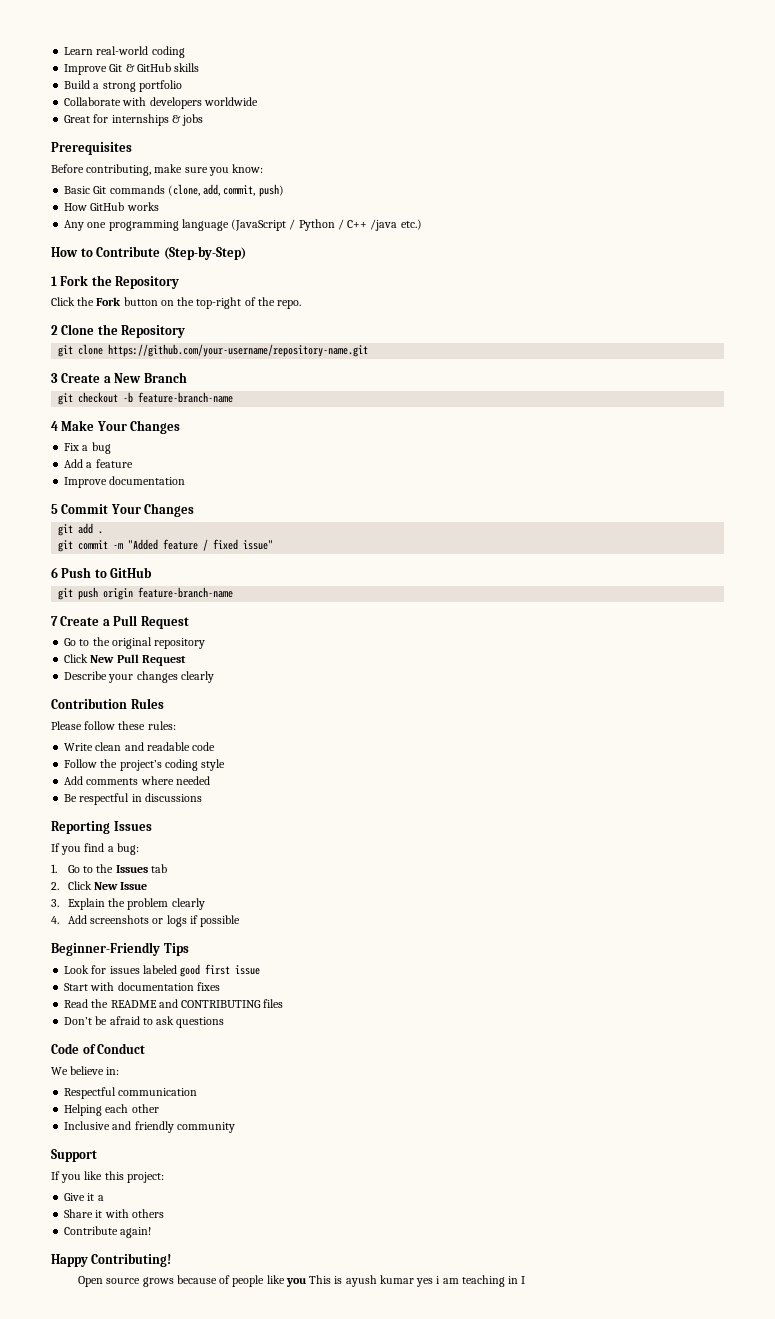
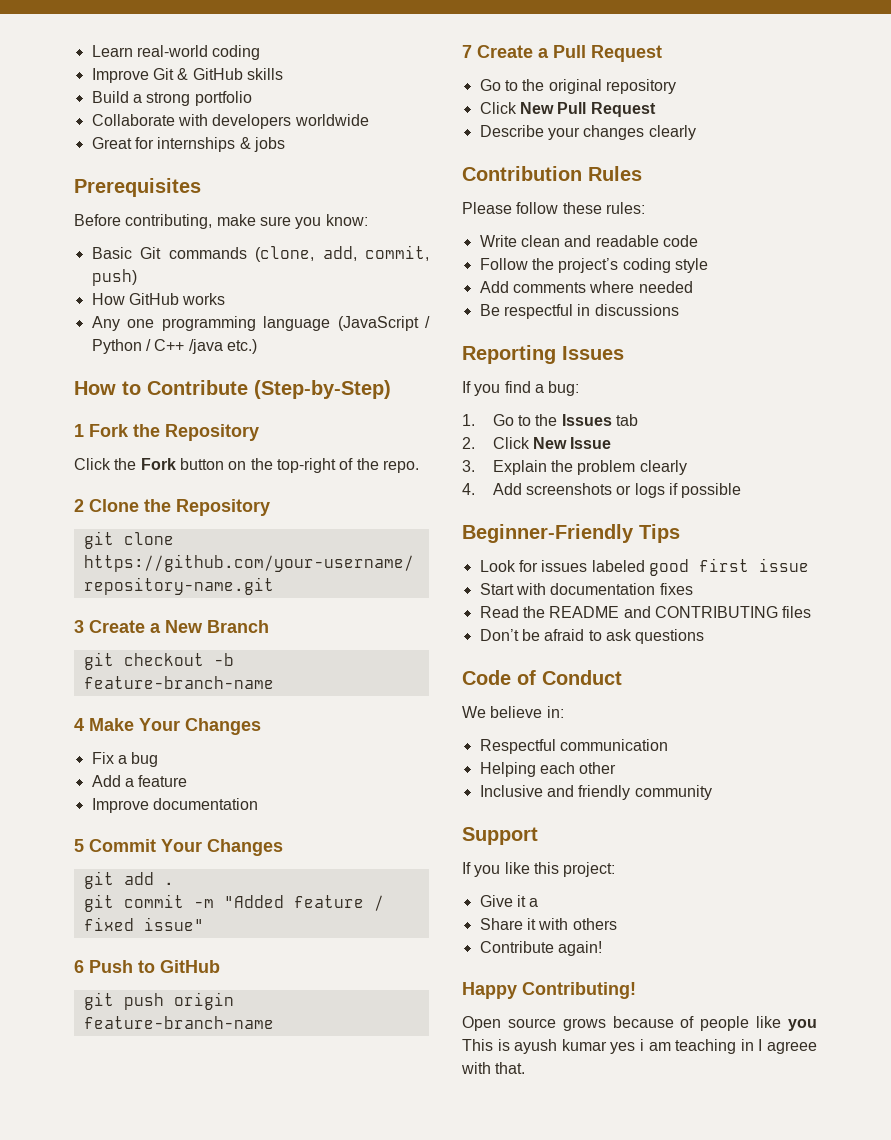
(526, 1280) none -> [767,1041,817,1054] [461,1062,526,1074] agreee with that.

